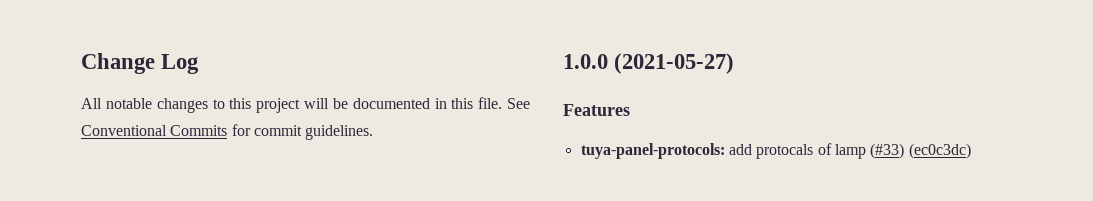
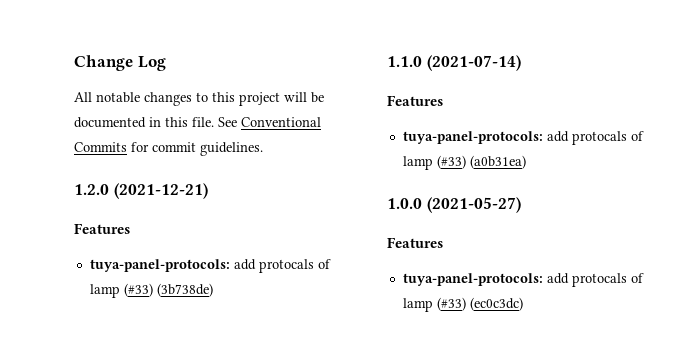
(374, 132) none -> [74,183,208,199] [74,223,130,234] [89,259,331,273] [89,283,213,298] [387,55,521,71] [387,95,443,106] [402,131,644,145] [402,155,526,170] // 1.2.0 (2021-12-21) // Features // tuya-panel-protocols: add protocals of lamp (#33) (3b738de) // 1.1.0 (2021-07-14) // Features // tuya-panel-protocols: add protocals of lamp (#33) (a0b31ea)

